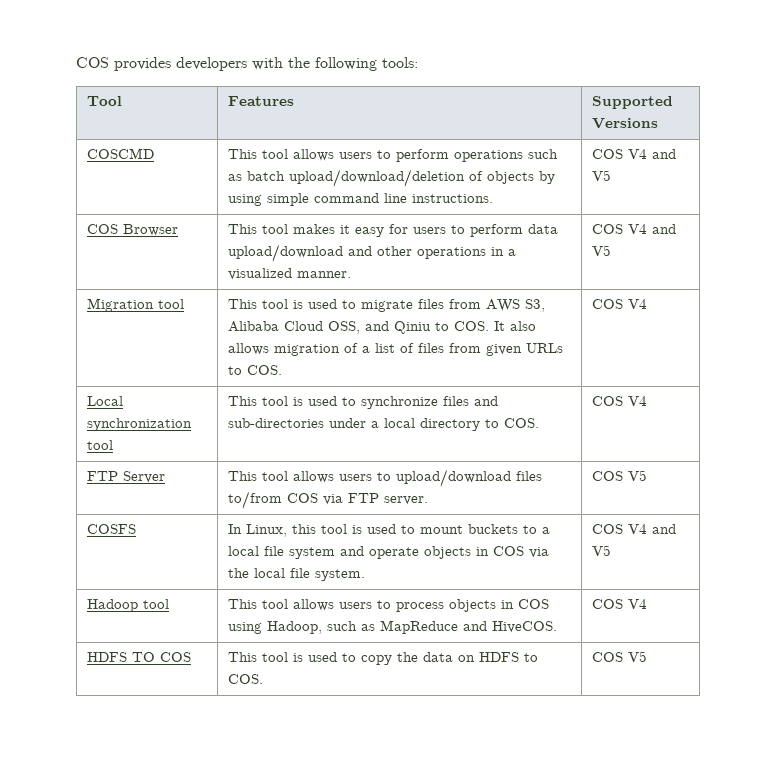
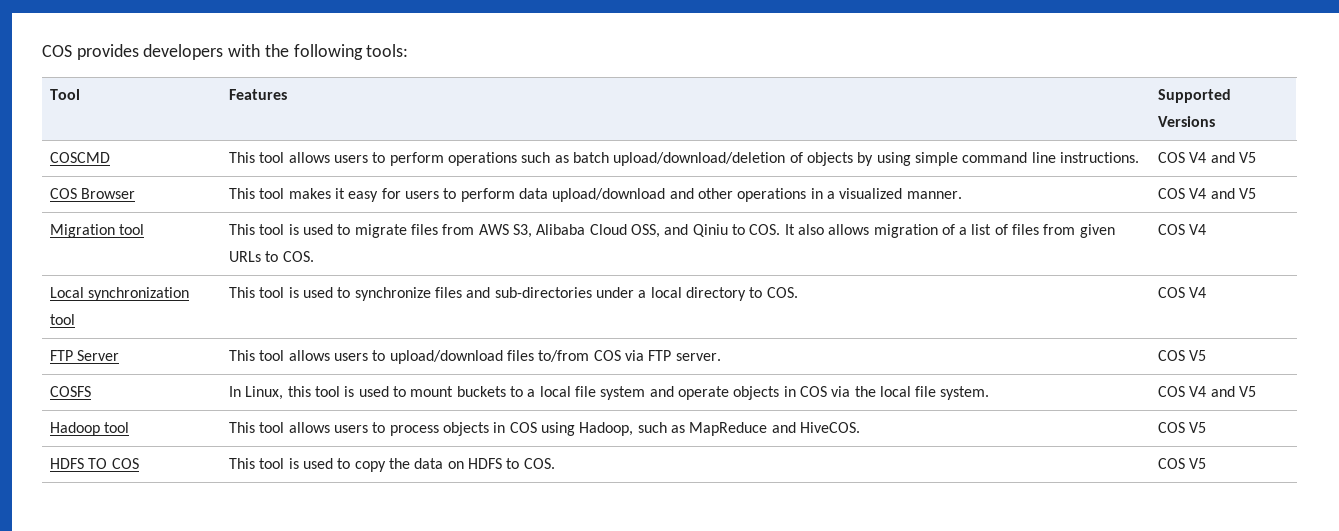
[628,599,648,609] V4 -> [1189,422,1207,433] V5

